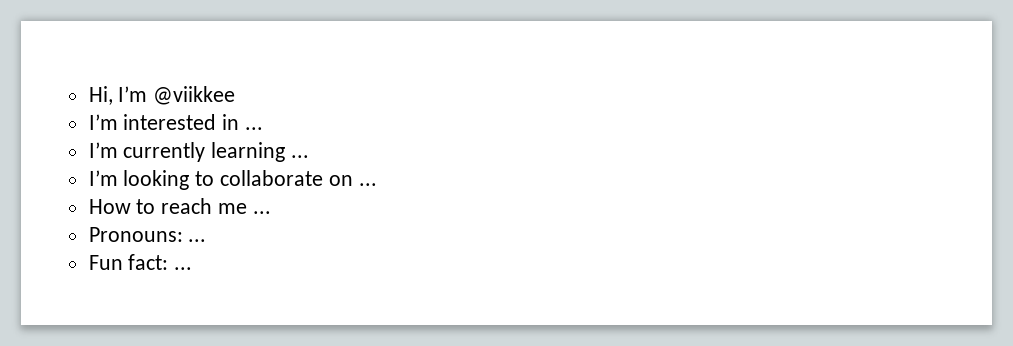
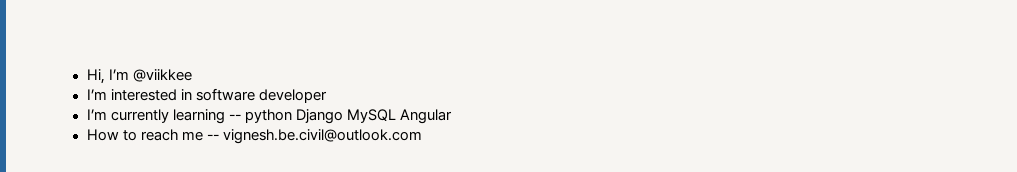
[245,127,264,130] ... -> [195,88,327,103] software developer
[291,155,310,158] [88,170,377,190] [88,198,271,214] [88,227,207,242] [88,254,193,270] ... // I’m looking to collaborate on ... // How to reach me ... // Pronouns: ... // Fun fact: ... -> [228,109,452,124] [86,129,422,144] -- python Django MySQL Angular // How to reach me -- vignesh.be.civil@outlook.com

